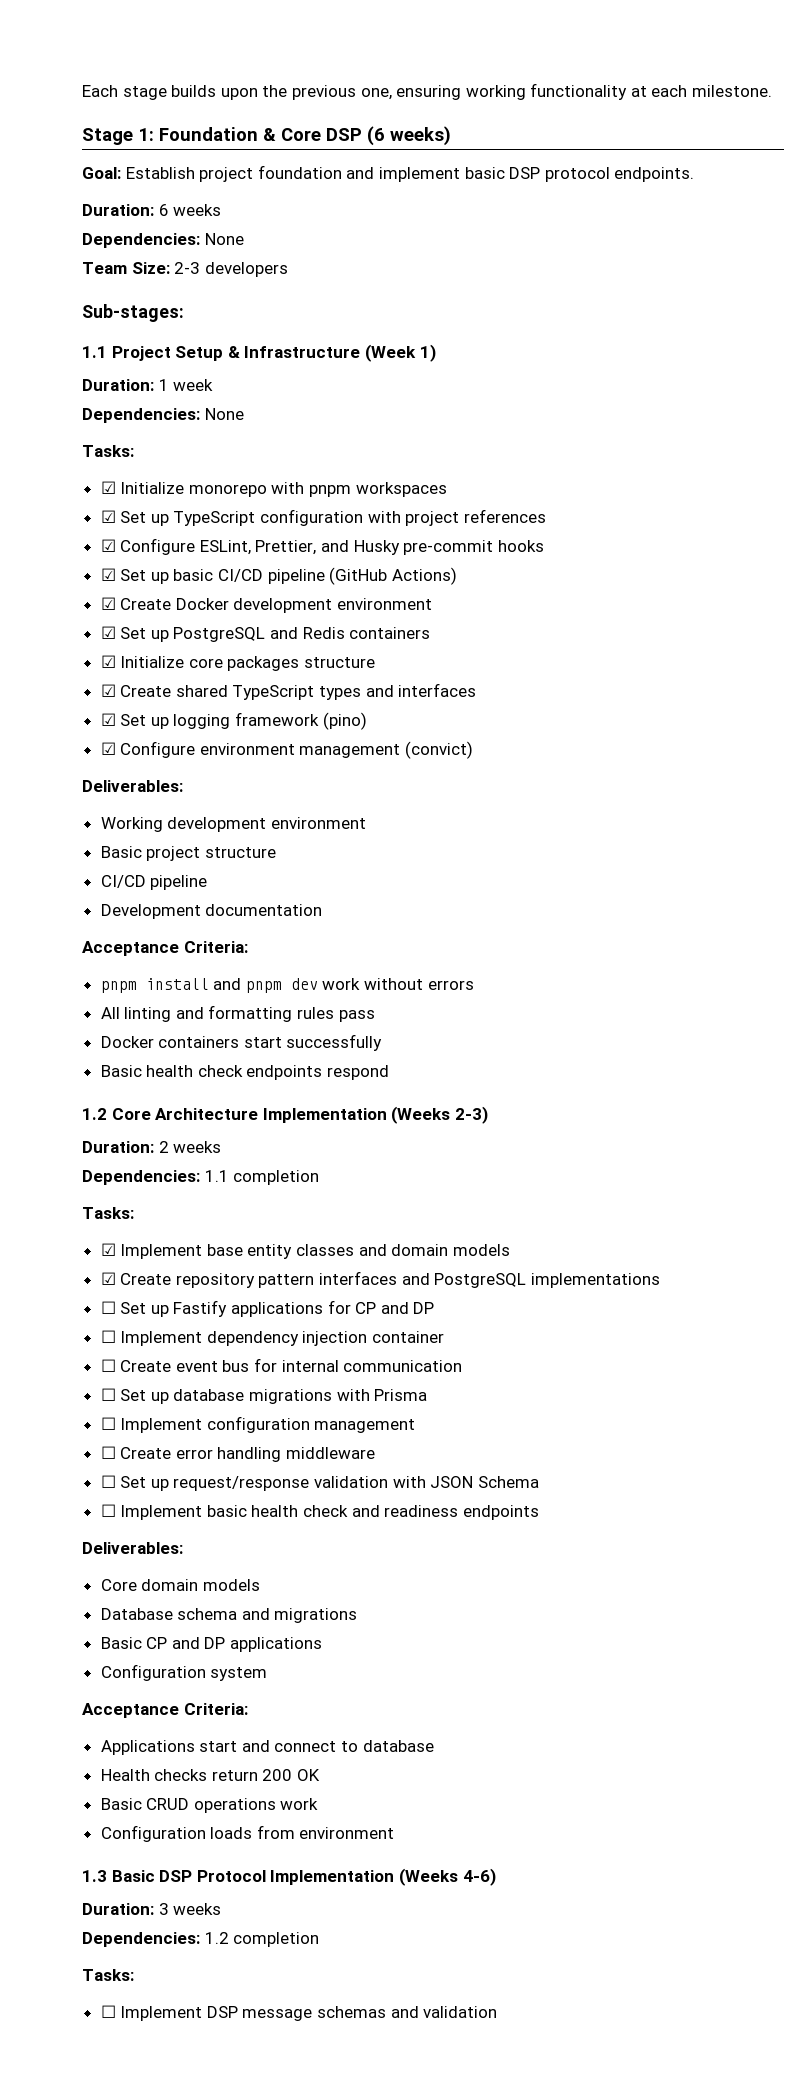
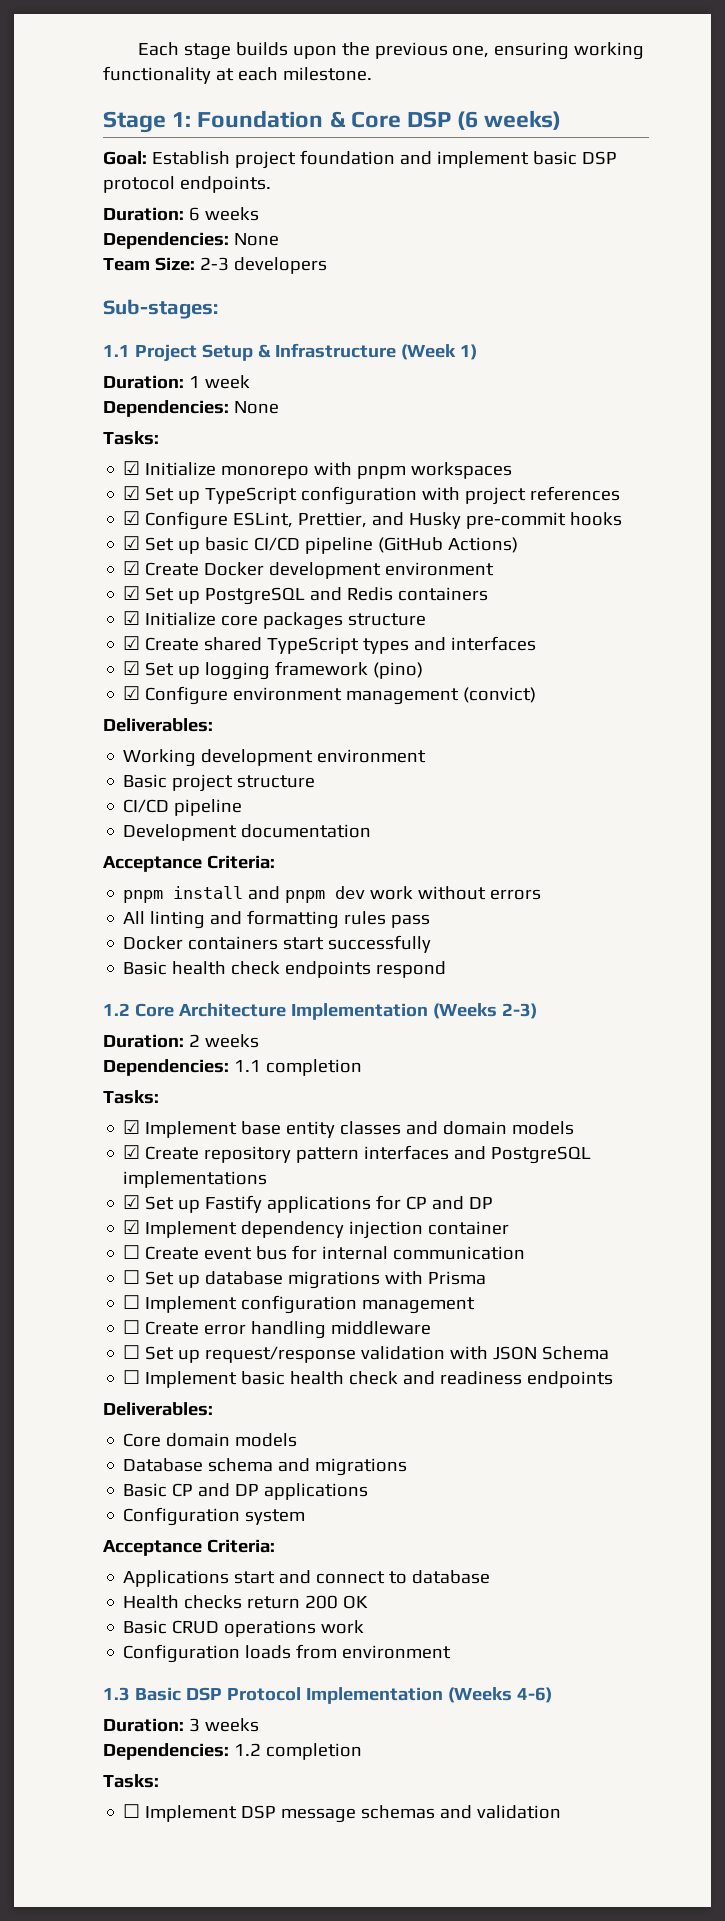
[100,1301,116,1314] ☐ -> [123,1195,141,1209] ☑
[100,1330,116,1343] ☐ -> [123,1220,141,1234] ☑

